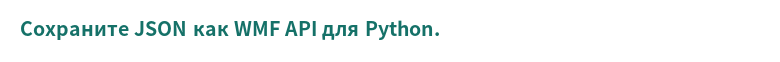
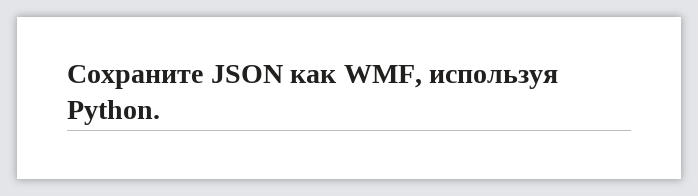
[233,21,360,40] WMF API для -> [343,65,559,89] WMF, используя

